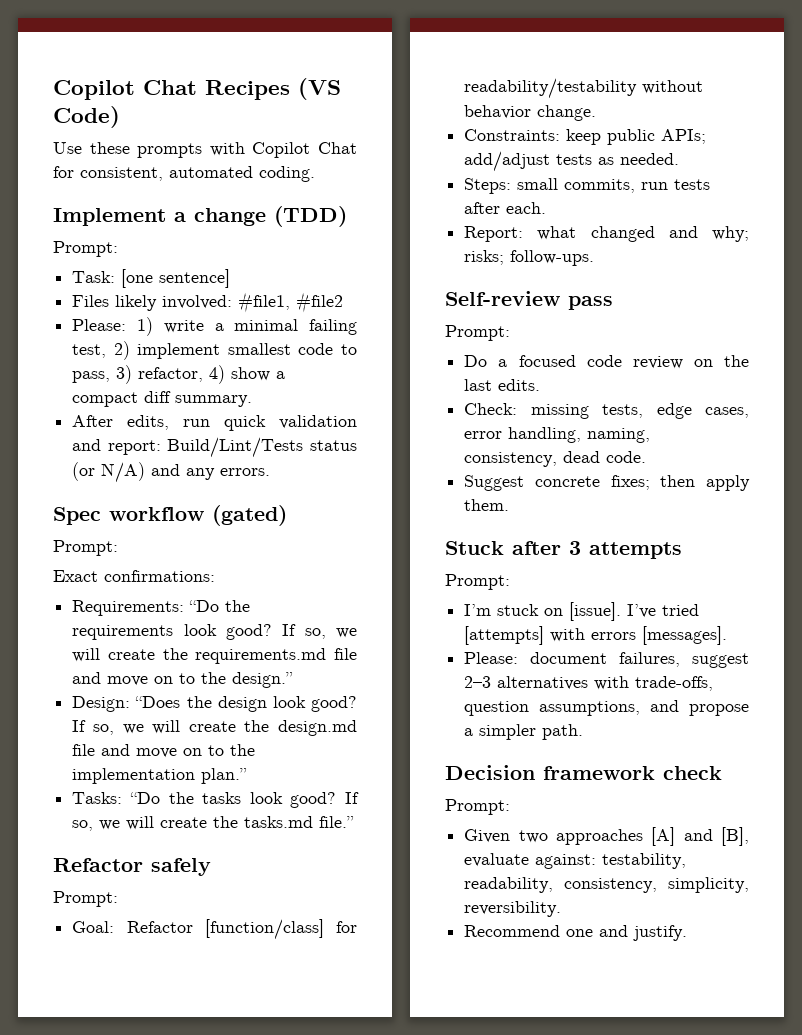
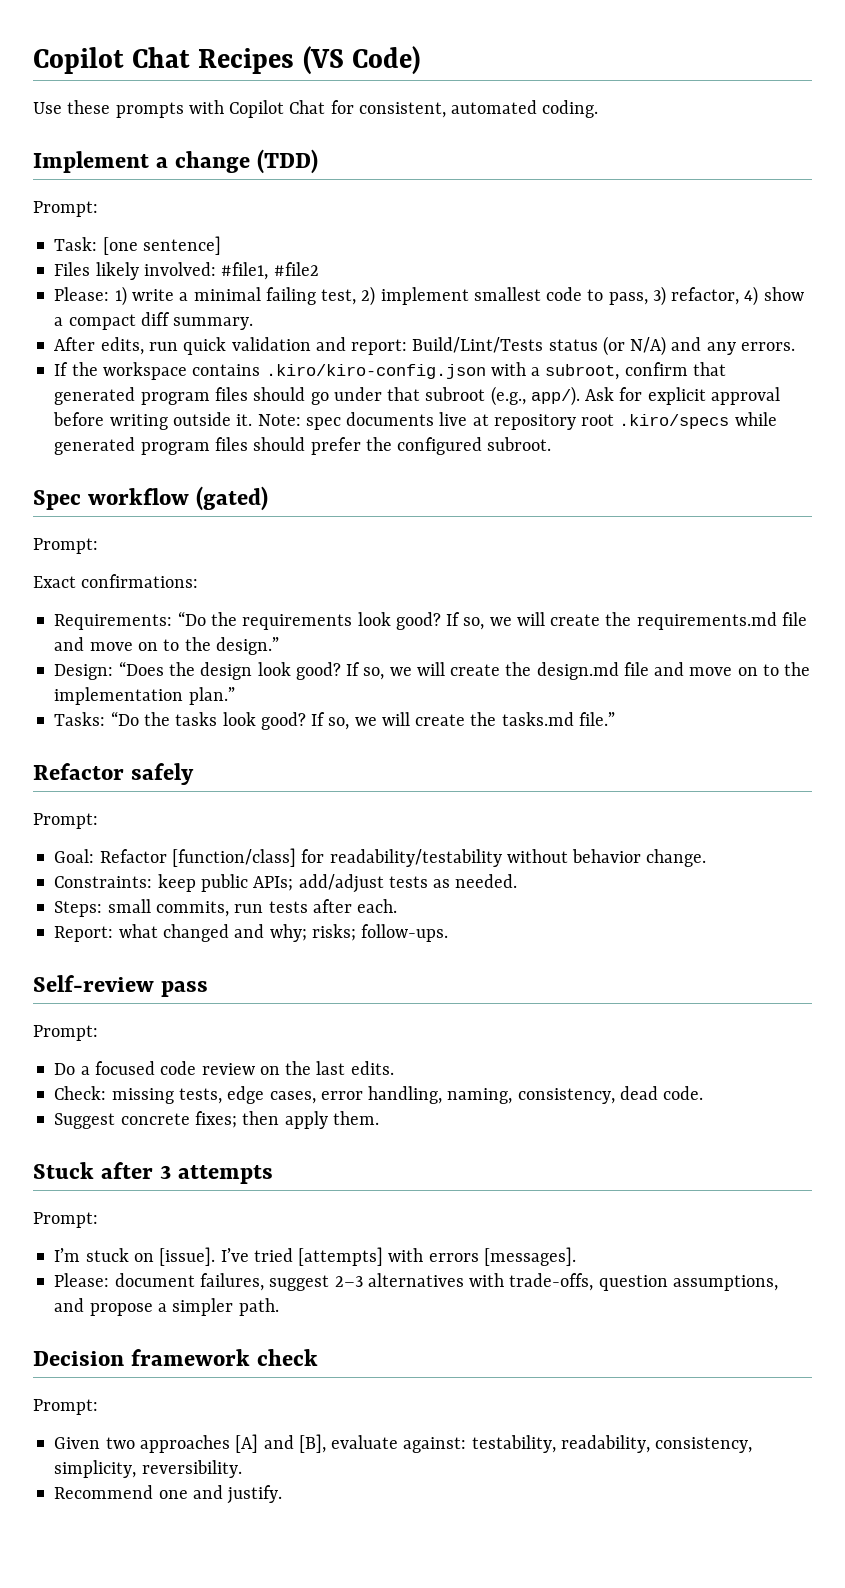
(271, 472) none -> [54,362,726,380] [54,386,780,406] [53,412,777,430] [54,437,552,455] // If the workspace contains .kiro/kiro-config.json with a subroot, confirm that generated program files should go under that subroot (e.g., app/). Ask for explicit approval before writing outside it. Note: spec documents live at repository root .kiro/specs while generated program files should prefer the configured subroot.

